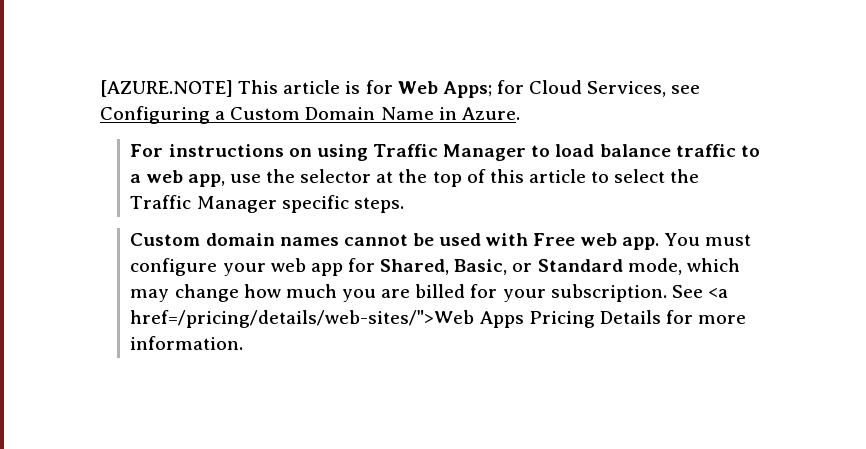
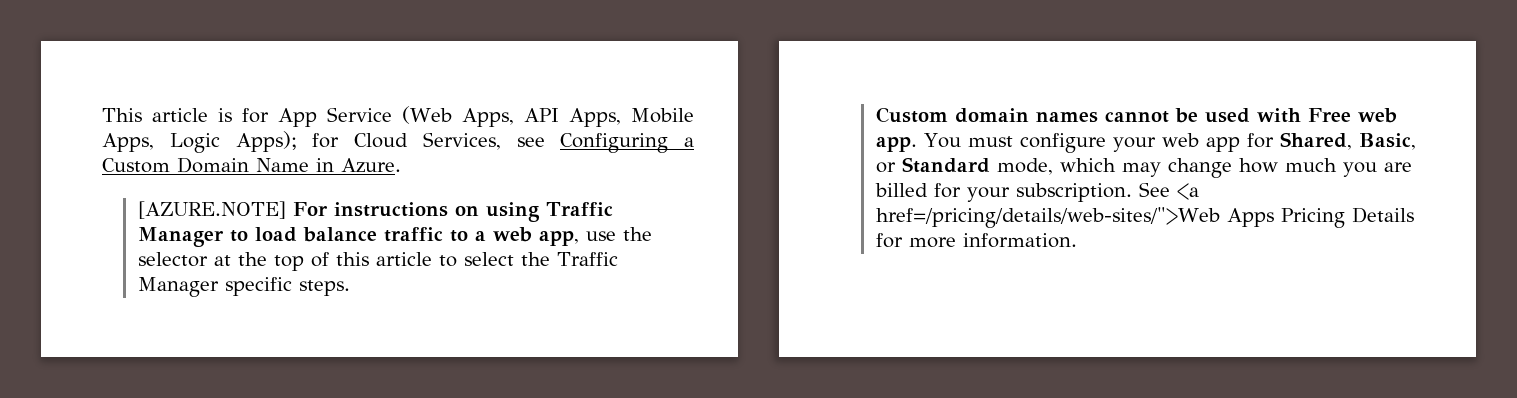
[100,80,233,97] [AZURE.NOTE] -> (102, 115) none
[397,81,492,98] Web Apps; -> [278,106,694,127] [102,131,297,153] App Service (Web Apps, API Apps, Mobile Apps, Logic Apps);
(520, 113) none -> [137,201,286,219] [AZURE.NOTE]

